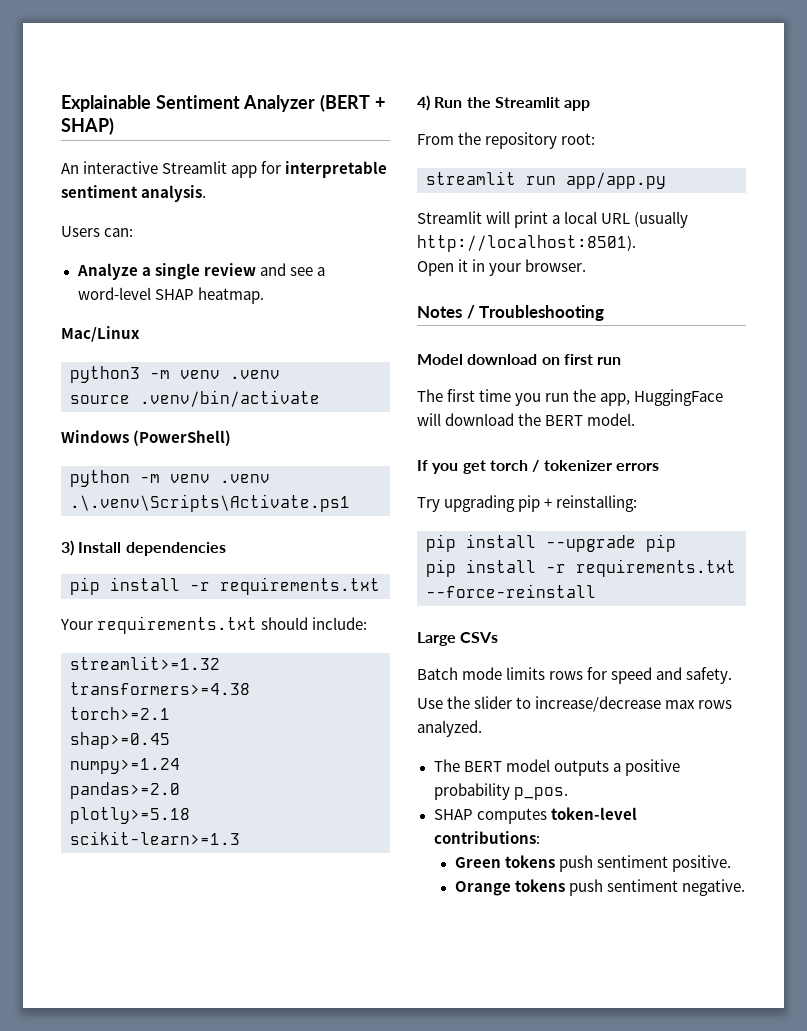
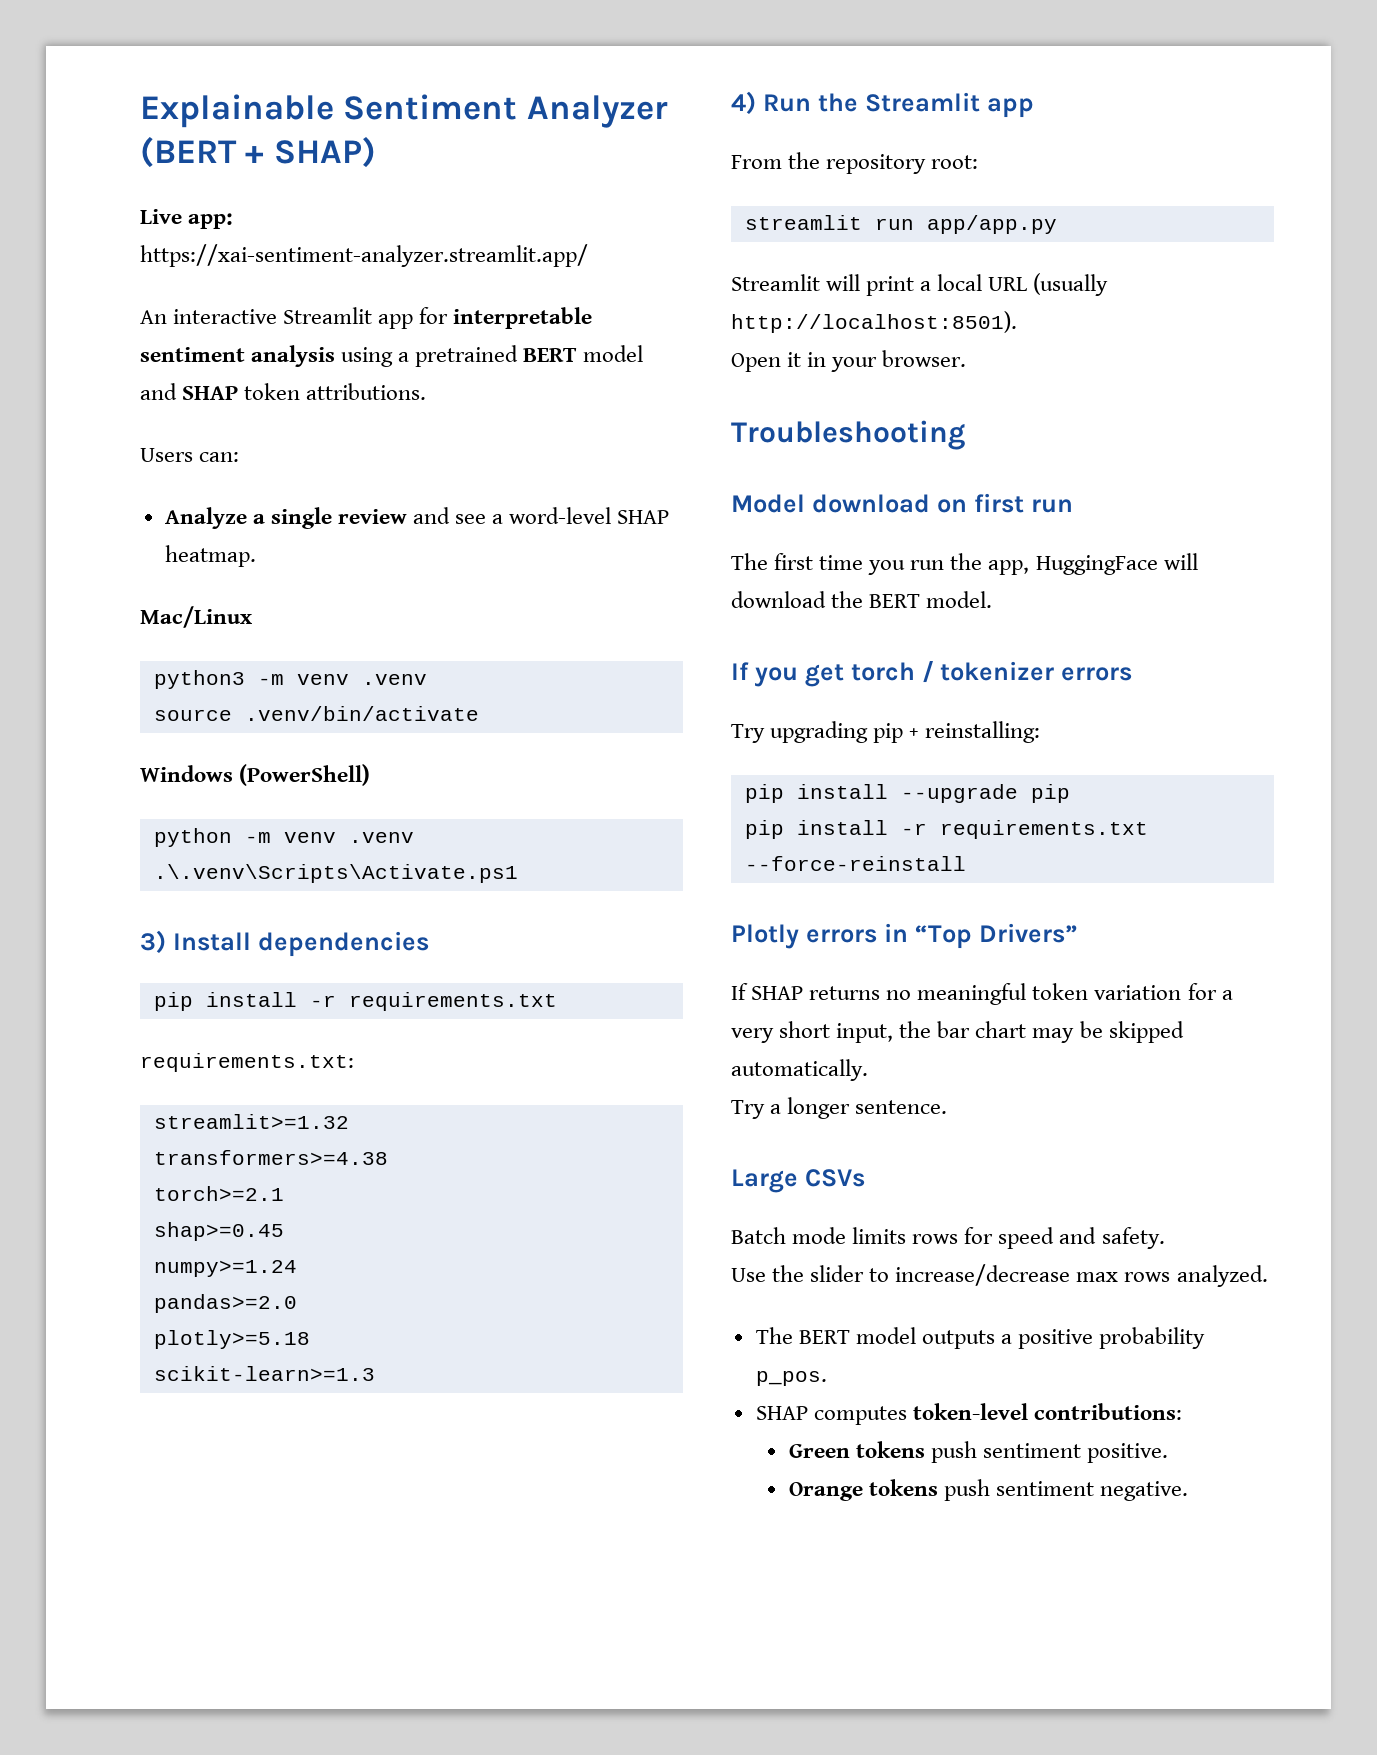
(114, 126) none -> [140,209,234,229] [140,244,588,267] // Live app: https://xai-sentiment-analyzer.streamlit.app/
[141,185,207,202] analysis. -> [251,345,644,367] [140,383,427,400] analysis using a pretrained BERT model and SHAP token attributions.
[60,616,368,634] Your requirements.txt should include: -> [140,1053,354,1072] requirements.txt:
[417,305,475,319] Notes / -> (967, 358) none
(596, 591) none -> [731,923,1077,949] [731,983,1233,1005] [731,1021,1184,1043] [731,1059,868,1081] [731,1097,948,1119] // Plotly errors in “Top Drivers” // If SHAP returns no meaningful token variation for a very short input, the bar chart may be skipped automatically. // Try a longer sentence.

